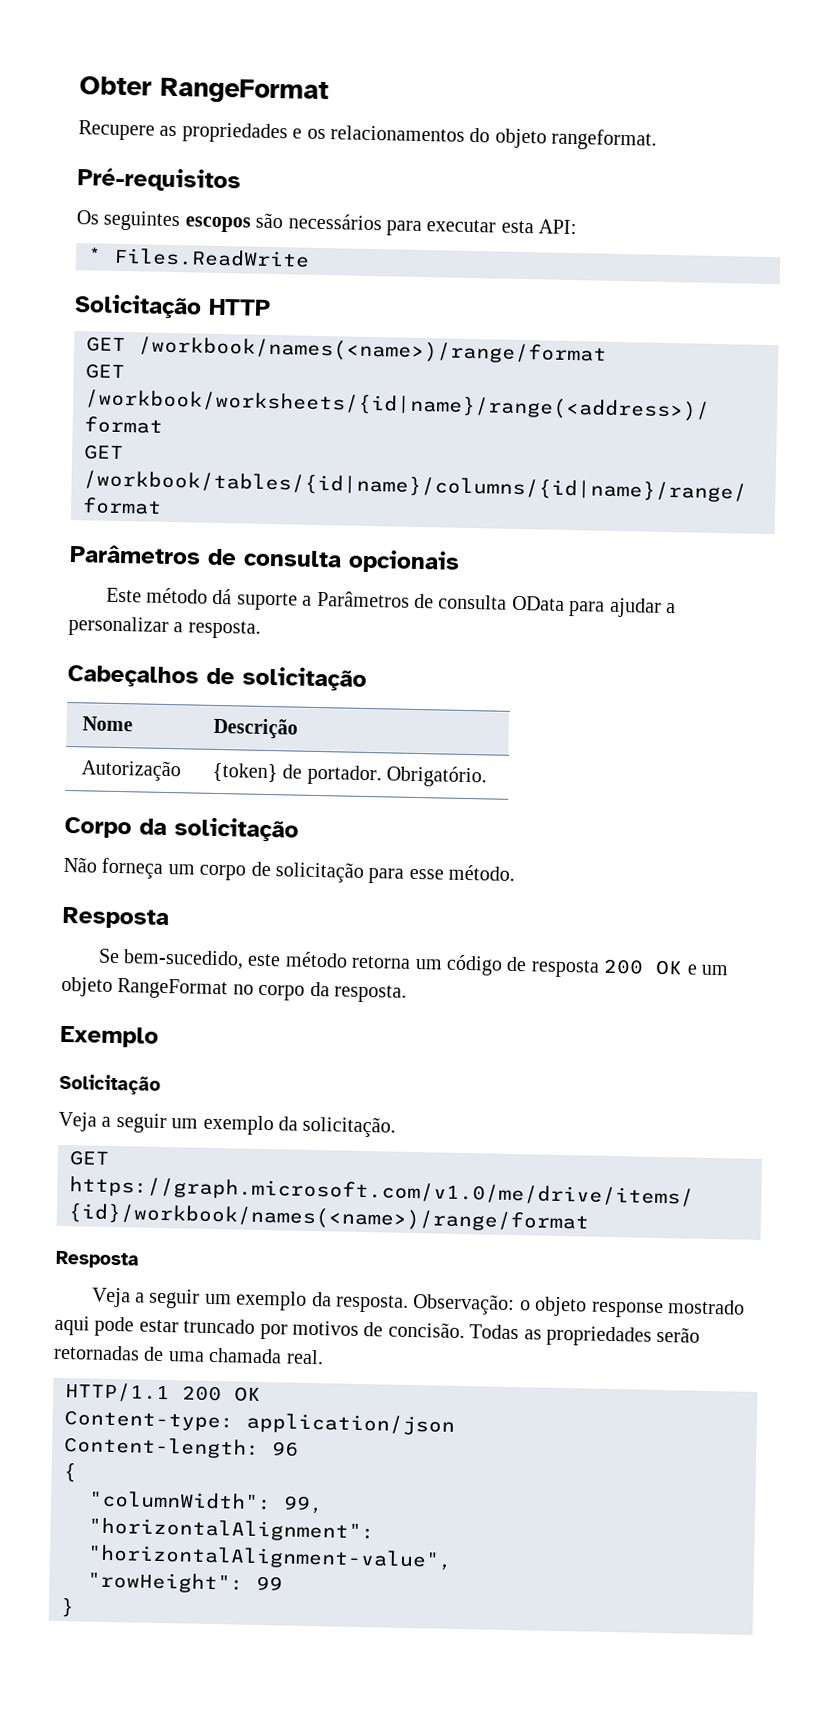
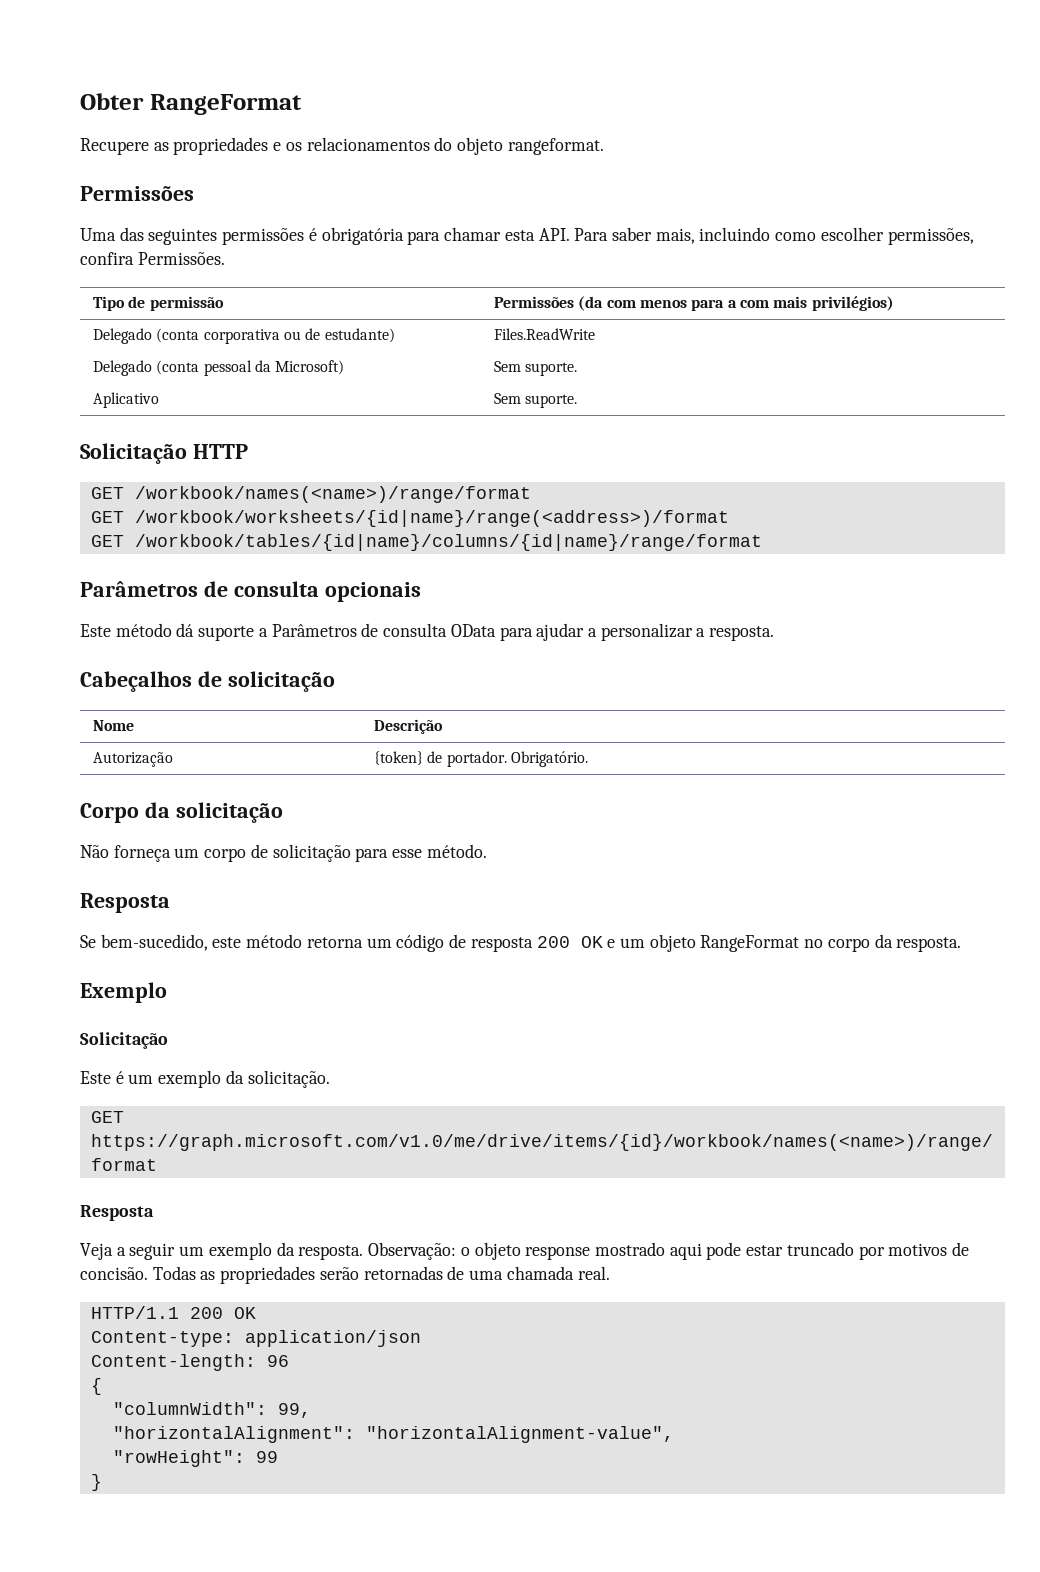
[77,167,241,193] [76,210,578,236] [87,247,310,268] Pré-requisitos // Os seguintes escopos são necessários para executar esta API: // * Files.ReadWrite -> [80,186,194,201] [80,227,974,245] [80,252,225,265] [93,296,224,311] [494,296,894,311] [93,328,395,344] [494,328,596,340] [93,360,345,376] [494,361,578,376] [93,392,160,408] [494,393,578,408] Permissões // Uma das seguintes permissões é obrigatória para chamar esta API. Para saber mais, incluindo como escolher permissões, confira Permissões. // Tipo de permissão | Permissões (da com menos para a com mais privilégios) // Delegado (conta corporativa ou de estudante) | Files.ReadWrite // Delegado (conta pessoal da Microsoft) | Sem suporte. // Aplicativo | Sem suporte.
[58,1111,167,1134] Veja a seguir -> [80,1071,124,1084] Este é

